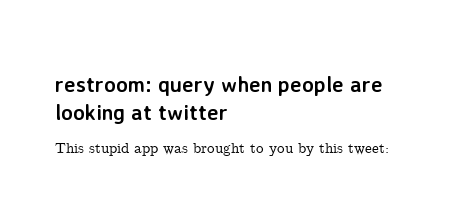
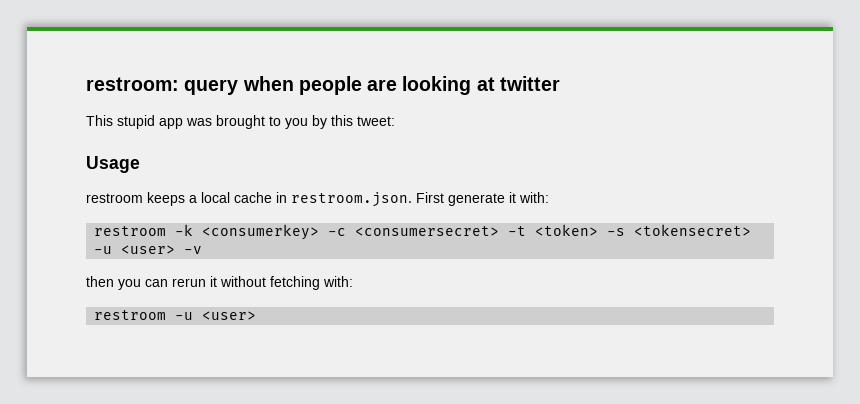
(389, 149) none -> [86,156,140,173] [86,192,549,207] [94,224,752,240] [94,245,203,254] [86,276,353,290] [94,310,257,320] // Usage // restroom keeps a local cache in restroom.json. First generate it with: // restroom -k <consumerkey> -c <consumersecret> -t <token> -s <tokensecret> -u <user> -v // then you can rerun it without fetching with: // restroom -u <user>

